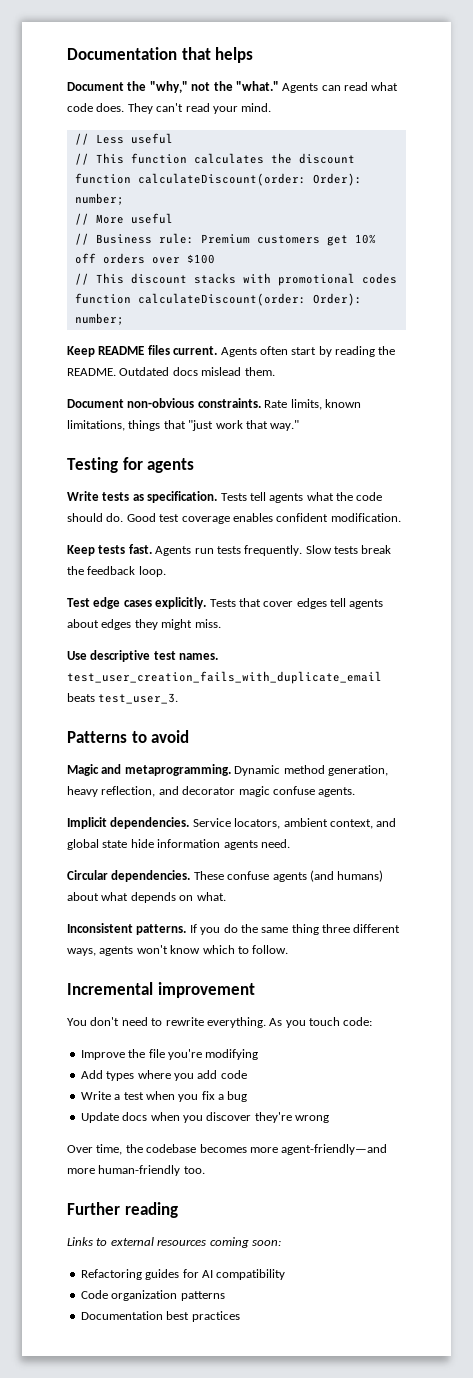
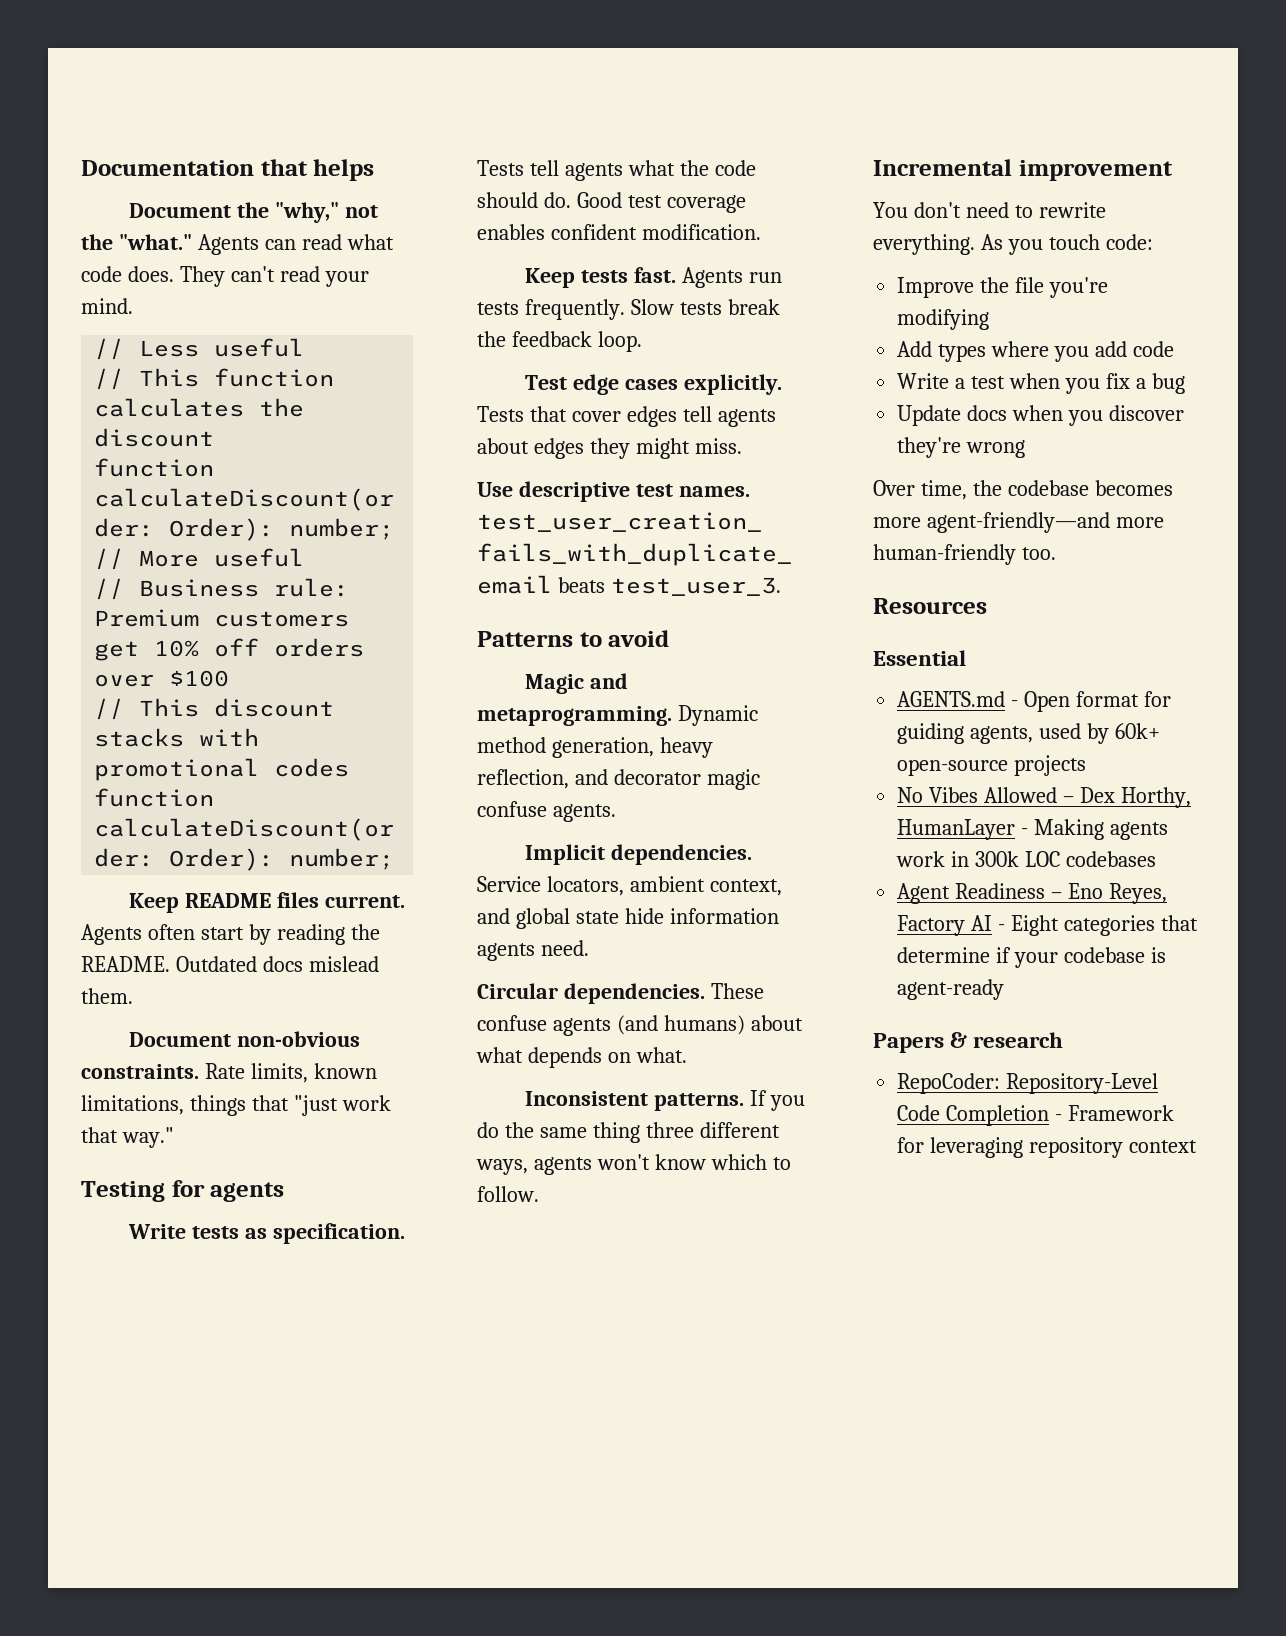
[67,1202,178,1218] [67,1237,281,1248] [80,1269,286,1280] [80,1290,225,1301] [80,1311,240,1322] Further reading // Links to external resources coming soon: // Refactoring guides for AI compatibility // Code organization patterns // Documentation best practices -> [873,598,987,614] [873,650,966,666] [897,691,1171,712] [897,723,1160,744] [897,755,1087,776] [897,787,1191,808] [897,819,1169,840] [896,851,1156,867] [897,883,1167,904] [897,915,1198,936] [897,947,1166,968] [897,979,1005,1000] [873,1032,1064,1053] [897,1073,1159,1094] [897,1105,1175,1126] [897,1137,1198,1158] Resources // Essential // AGENTS.md - Open format for guiding agents, used by 60k+ open-source projects // No Vibes Allowed – Dex Horthy, HumanLayer - Making agents work in 300k LOC codebases // Agent Readiness – Eno Reyes, Factory AI - Eight categories that determine if your codebase is agent-ready // Papers & research // RepoCoder: Repository-Level Code Completion - Framework for leveraging repository context

